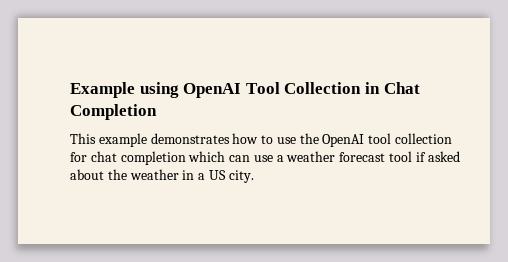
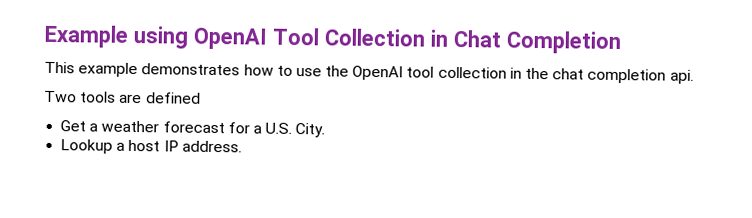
[70,151,460,165] [70,169,254,183] for chat completion which can use a weather forecast tool if asked about the weather in a US city. -> [509,67,694,84] [44,90,201,104] [60,120,326,138] [60,139,242,154] in the chat completion api. // Two tools are defined // Get a weather forecast for a U.S. City. // Lookup a host IP address.

